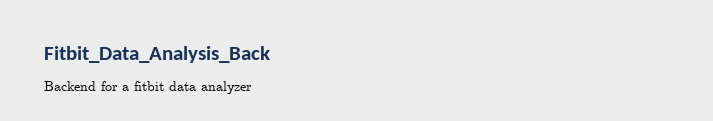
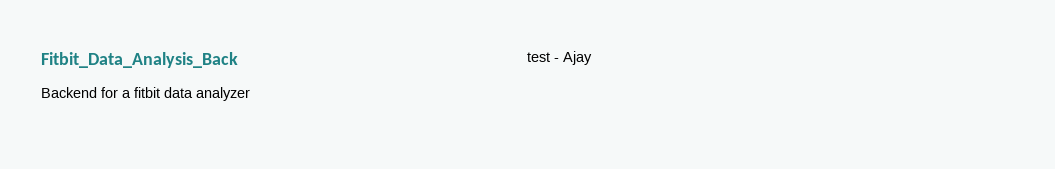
(252, 87) none -> [527,51,592,65] // test - Ajay

